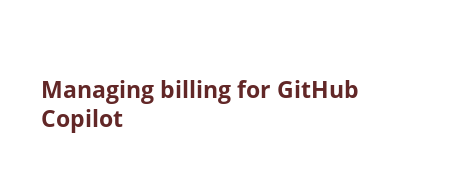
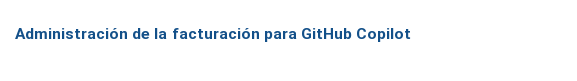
[41,80,271,104] Managing billing for -> [15,28,297,42] Administración de la facturación para

